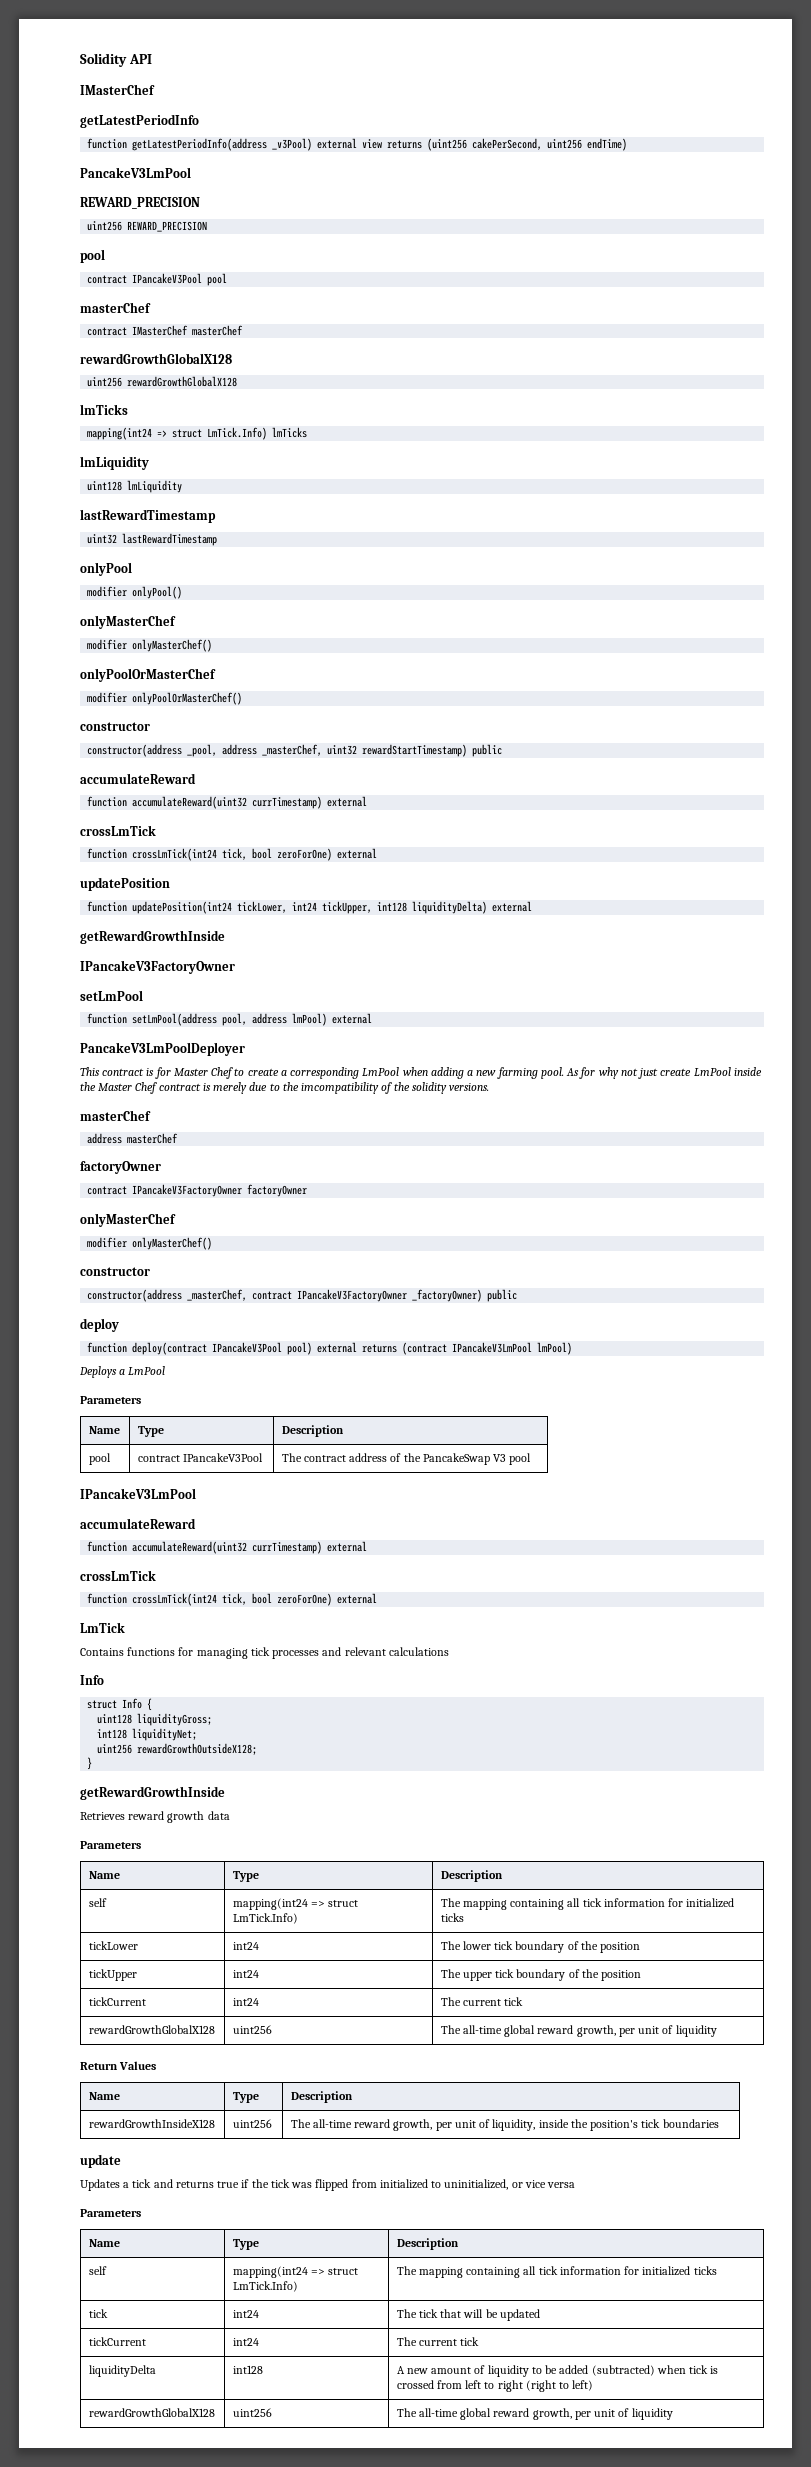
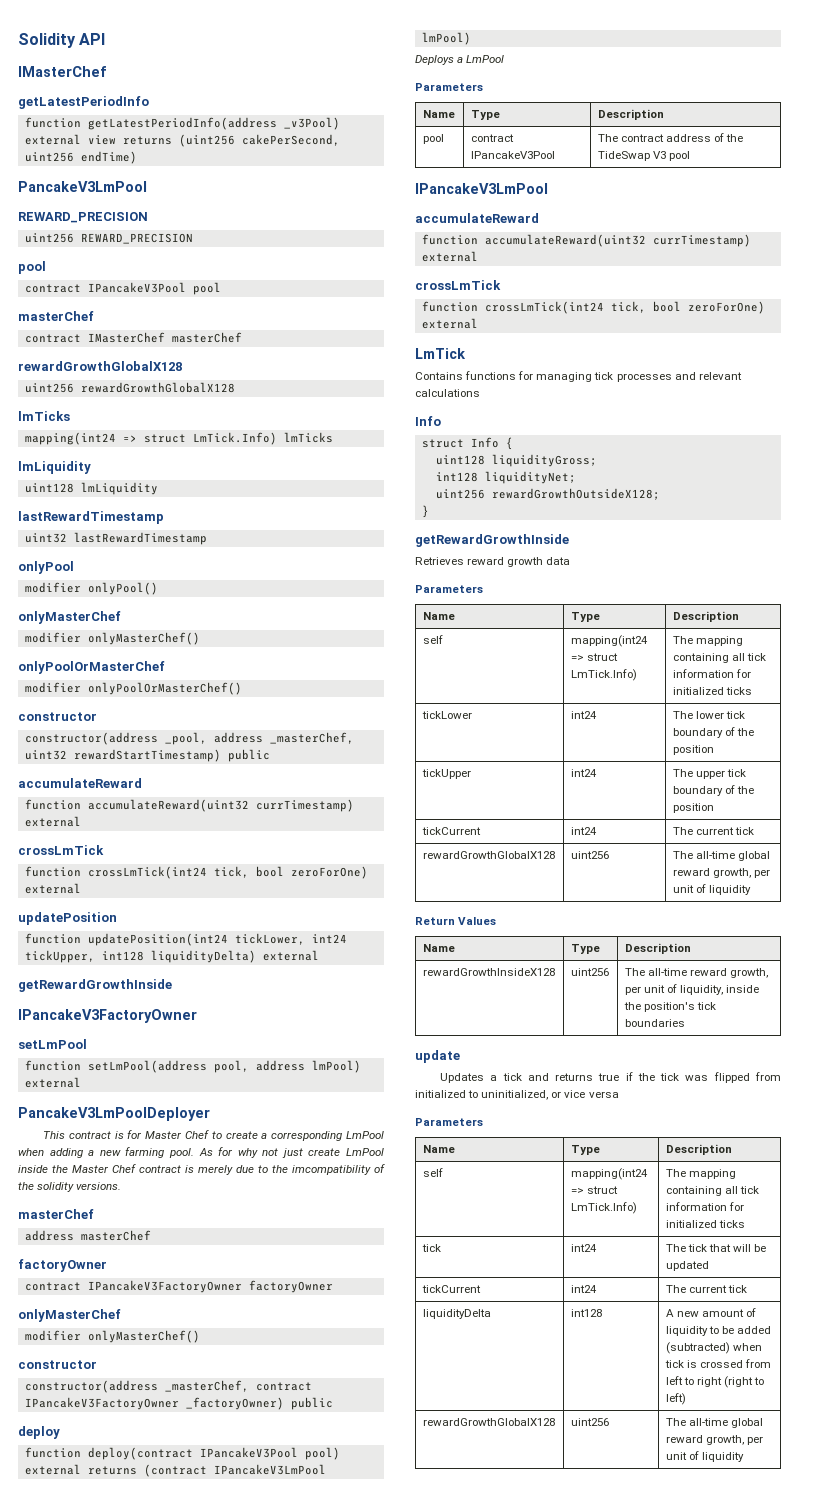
[422,1453,490,1465] PancakeSwap -> [597,151,650,161] TideSwap

